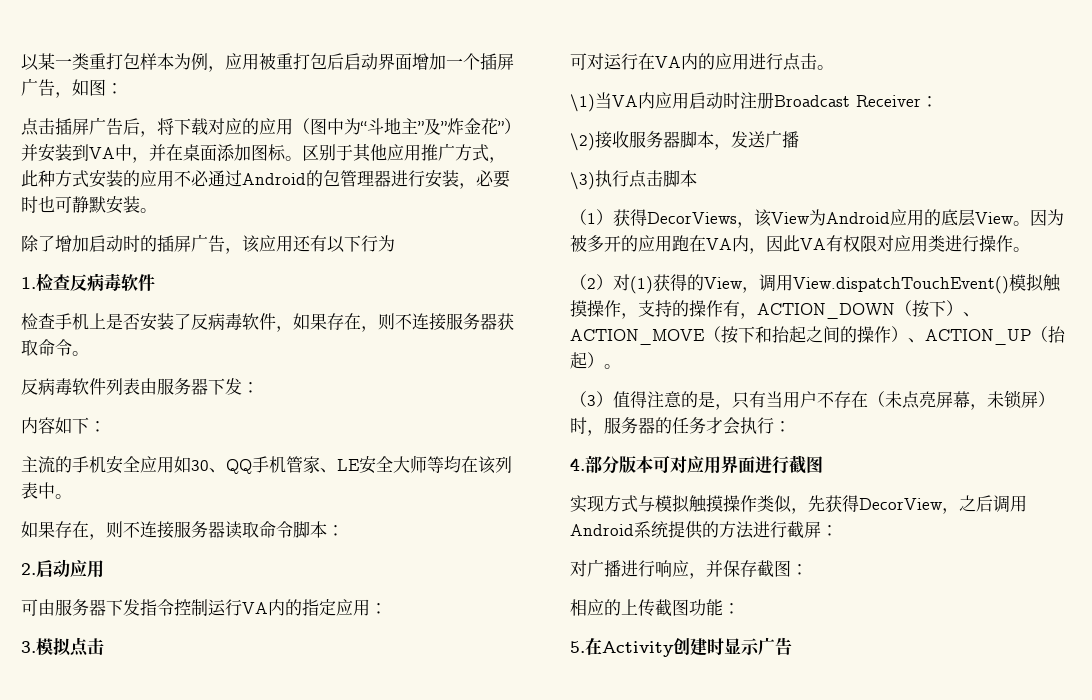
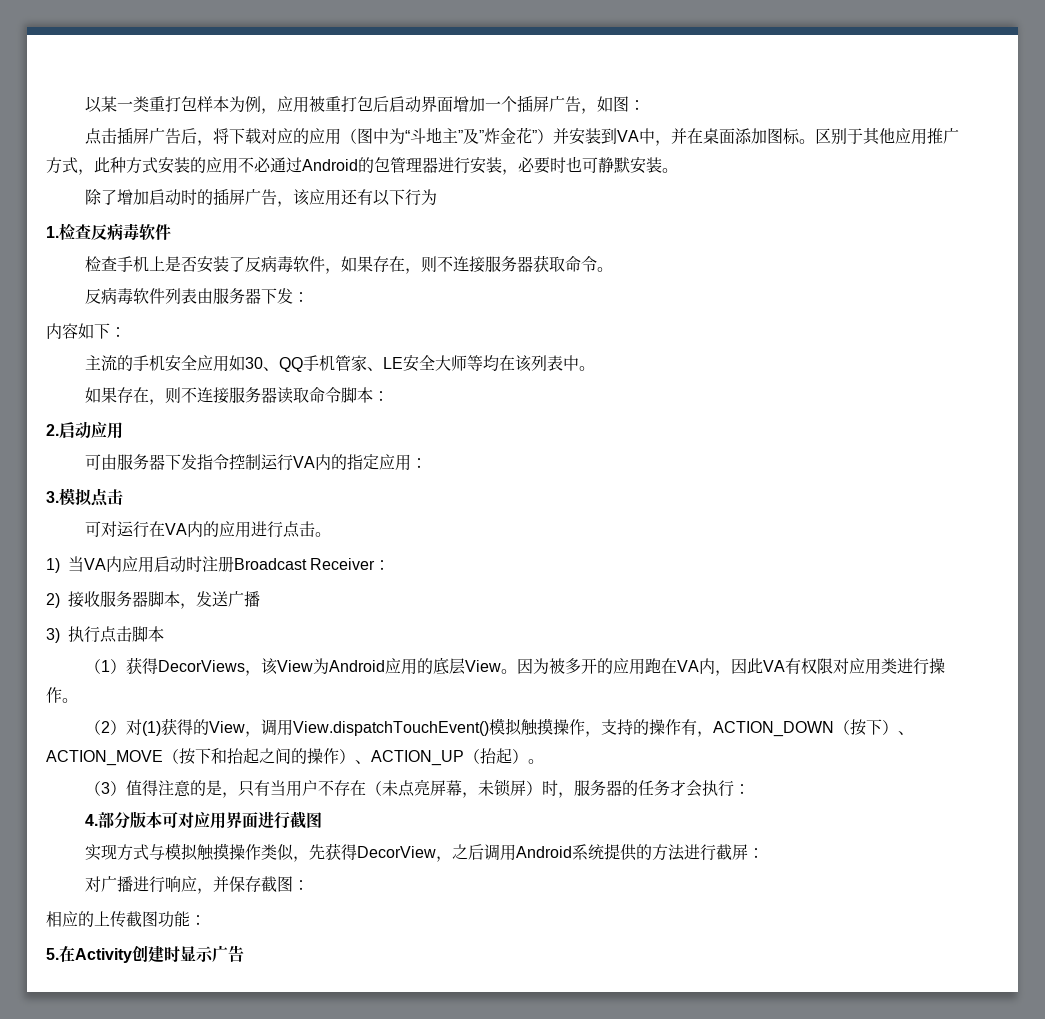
[570,94,595,112] \1) -> [46,558,60,573] 1)
[570,133,595,151] \2) -> [46,593,60,608] 2)
[570,172,595,190] \3) -> [46,628,60,643] 3)

